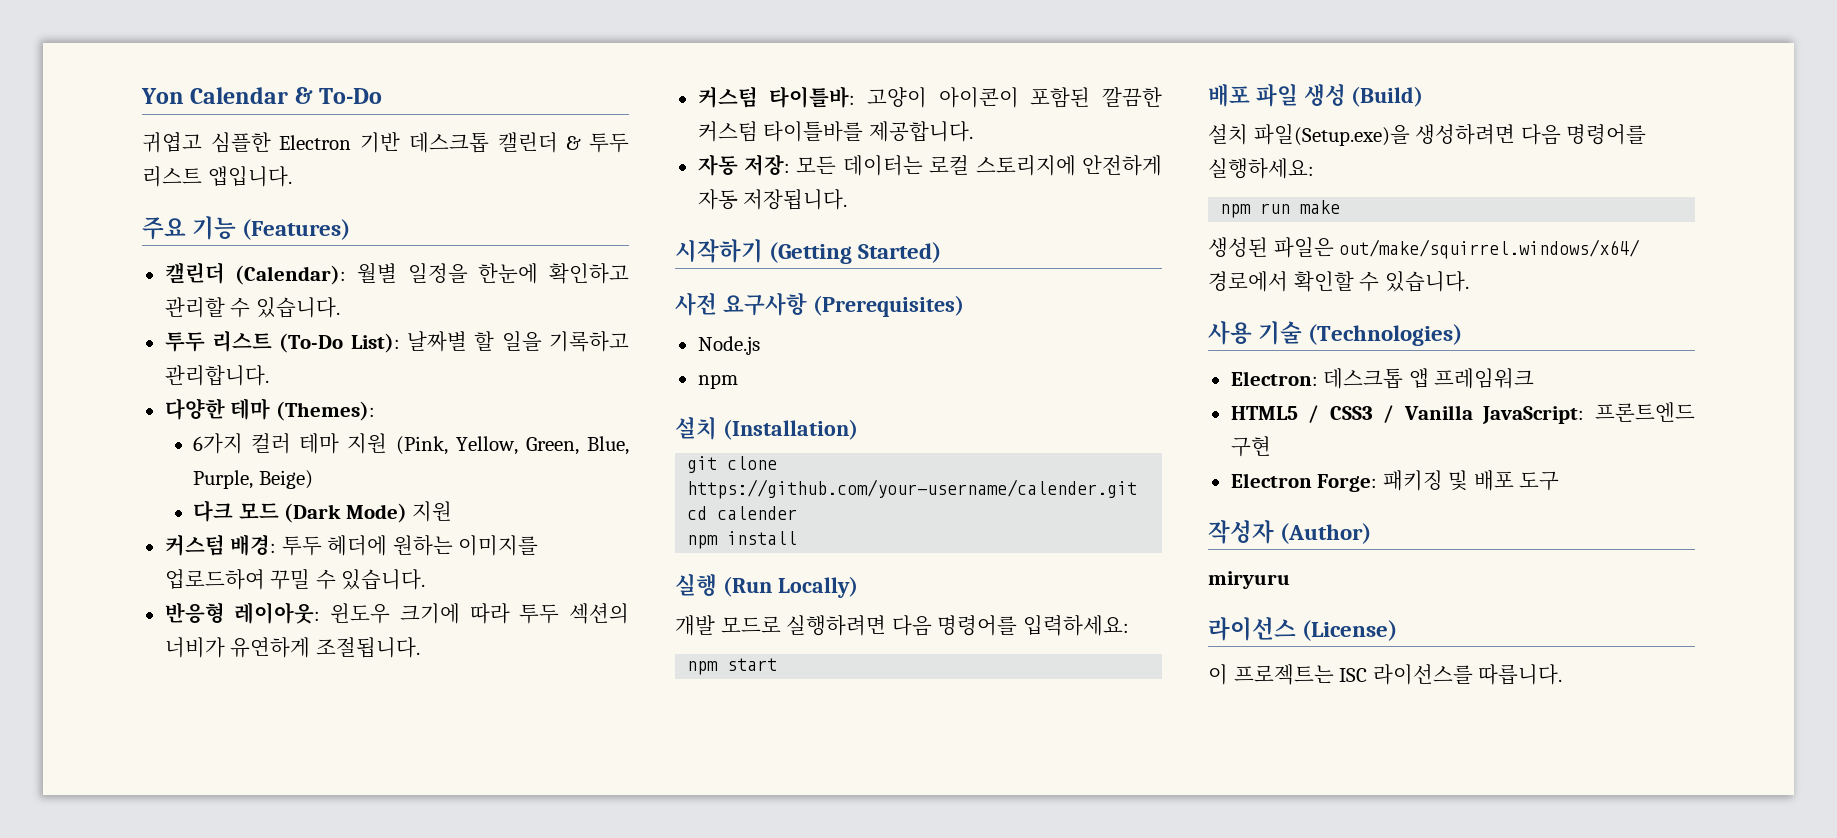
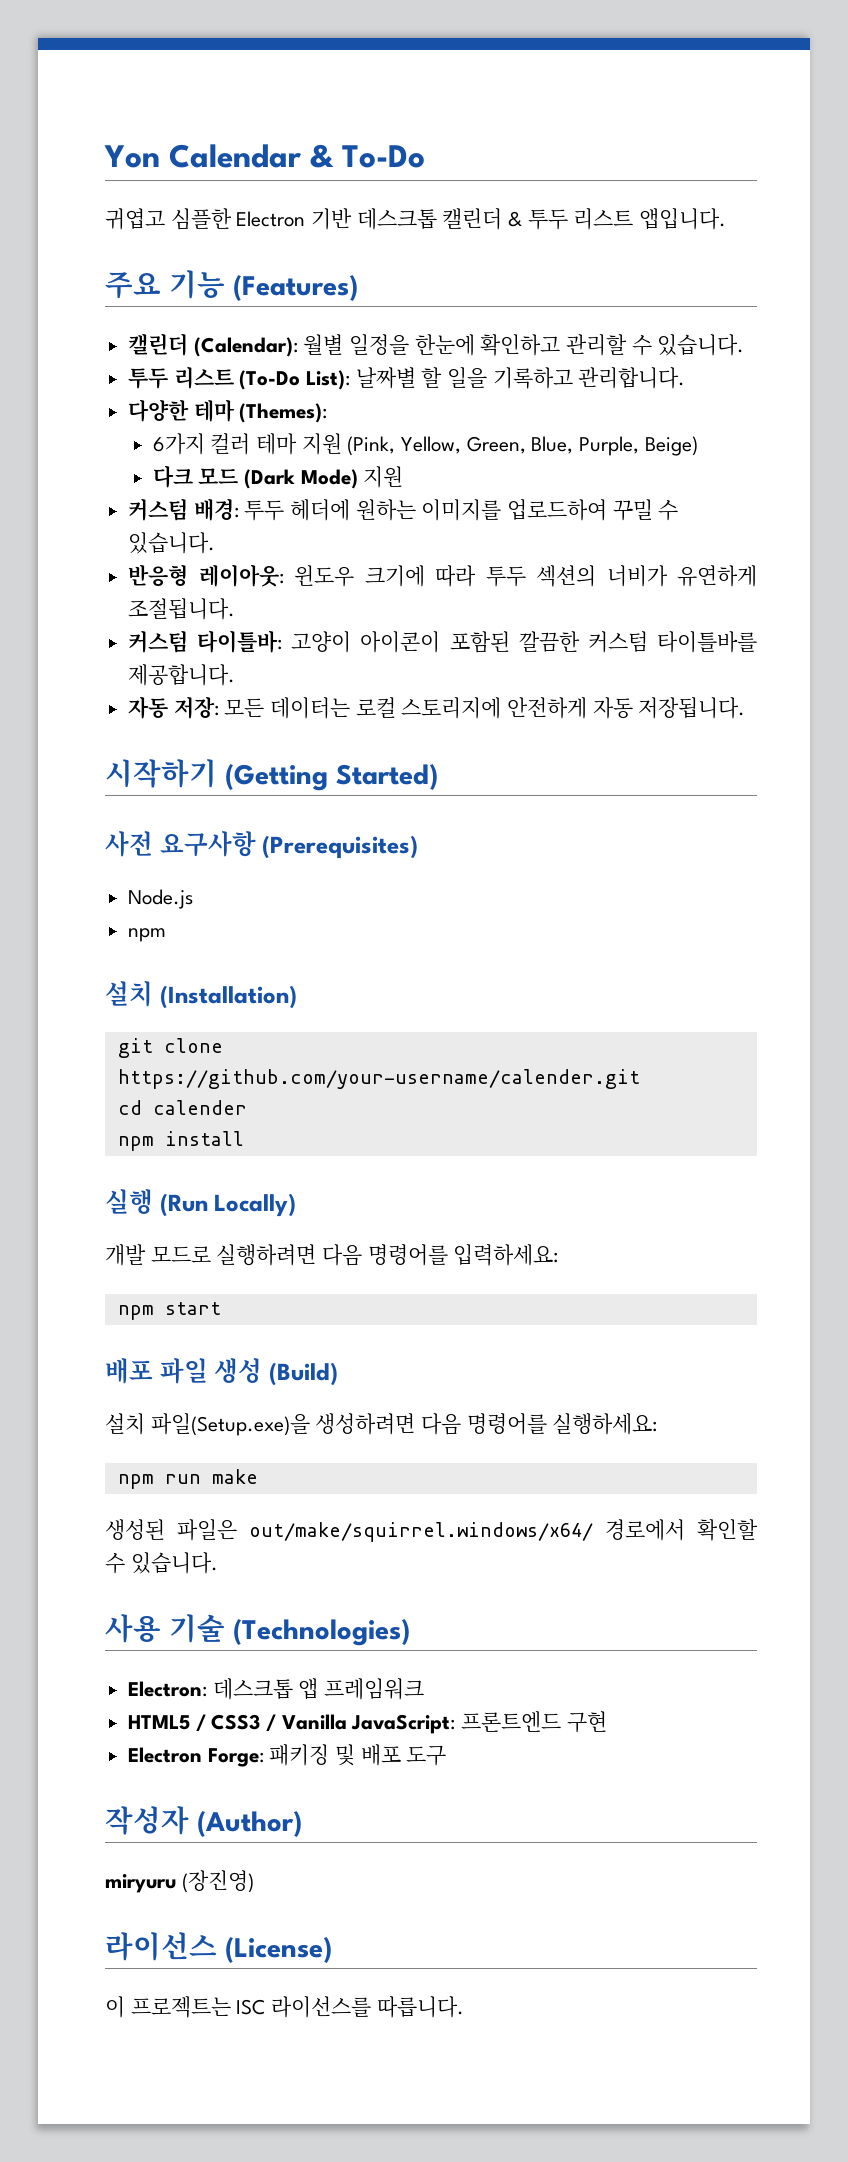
(1290, 580) none -> [181,1870,254,1893] (장진영)

